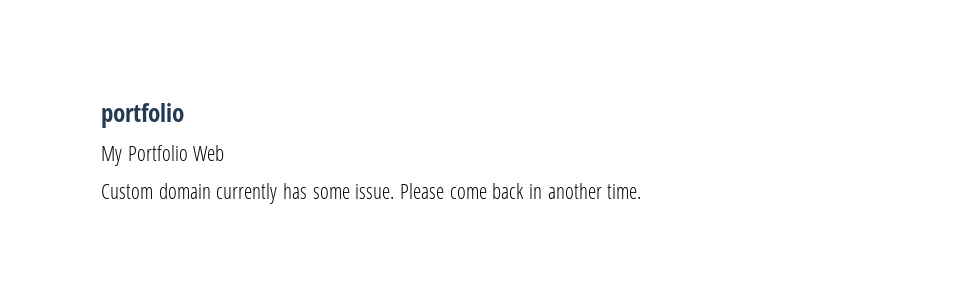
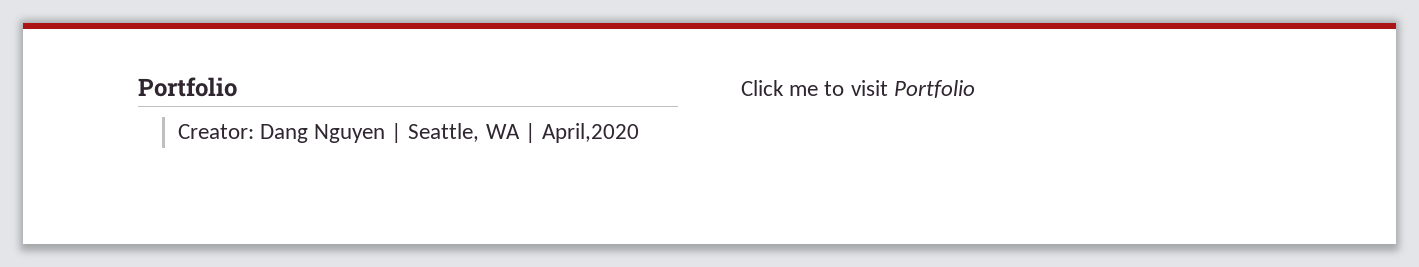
[101,103,184,128] [101,145,225,166] [101,183,642,204] portfolio // My Portfolio Web // Custom domain currently has some issue. Please come back in another time. -> [138,77,237,97] [177,123,640,143] [741,80,975,98] Portfolio // Creator: Dang Nguyen | Seattle, WA | April,2020 // Click me to visit Portfolio

